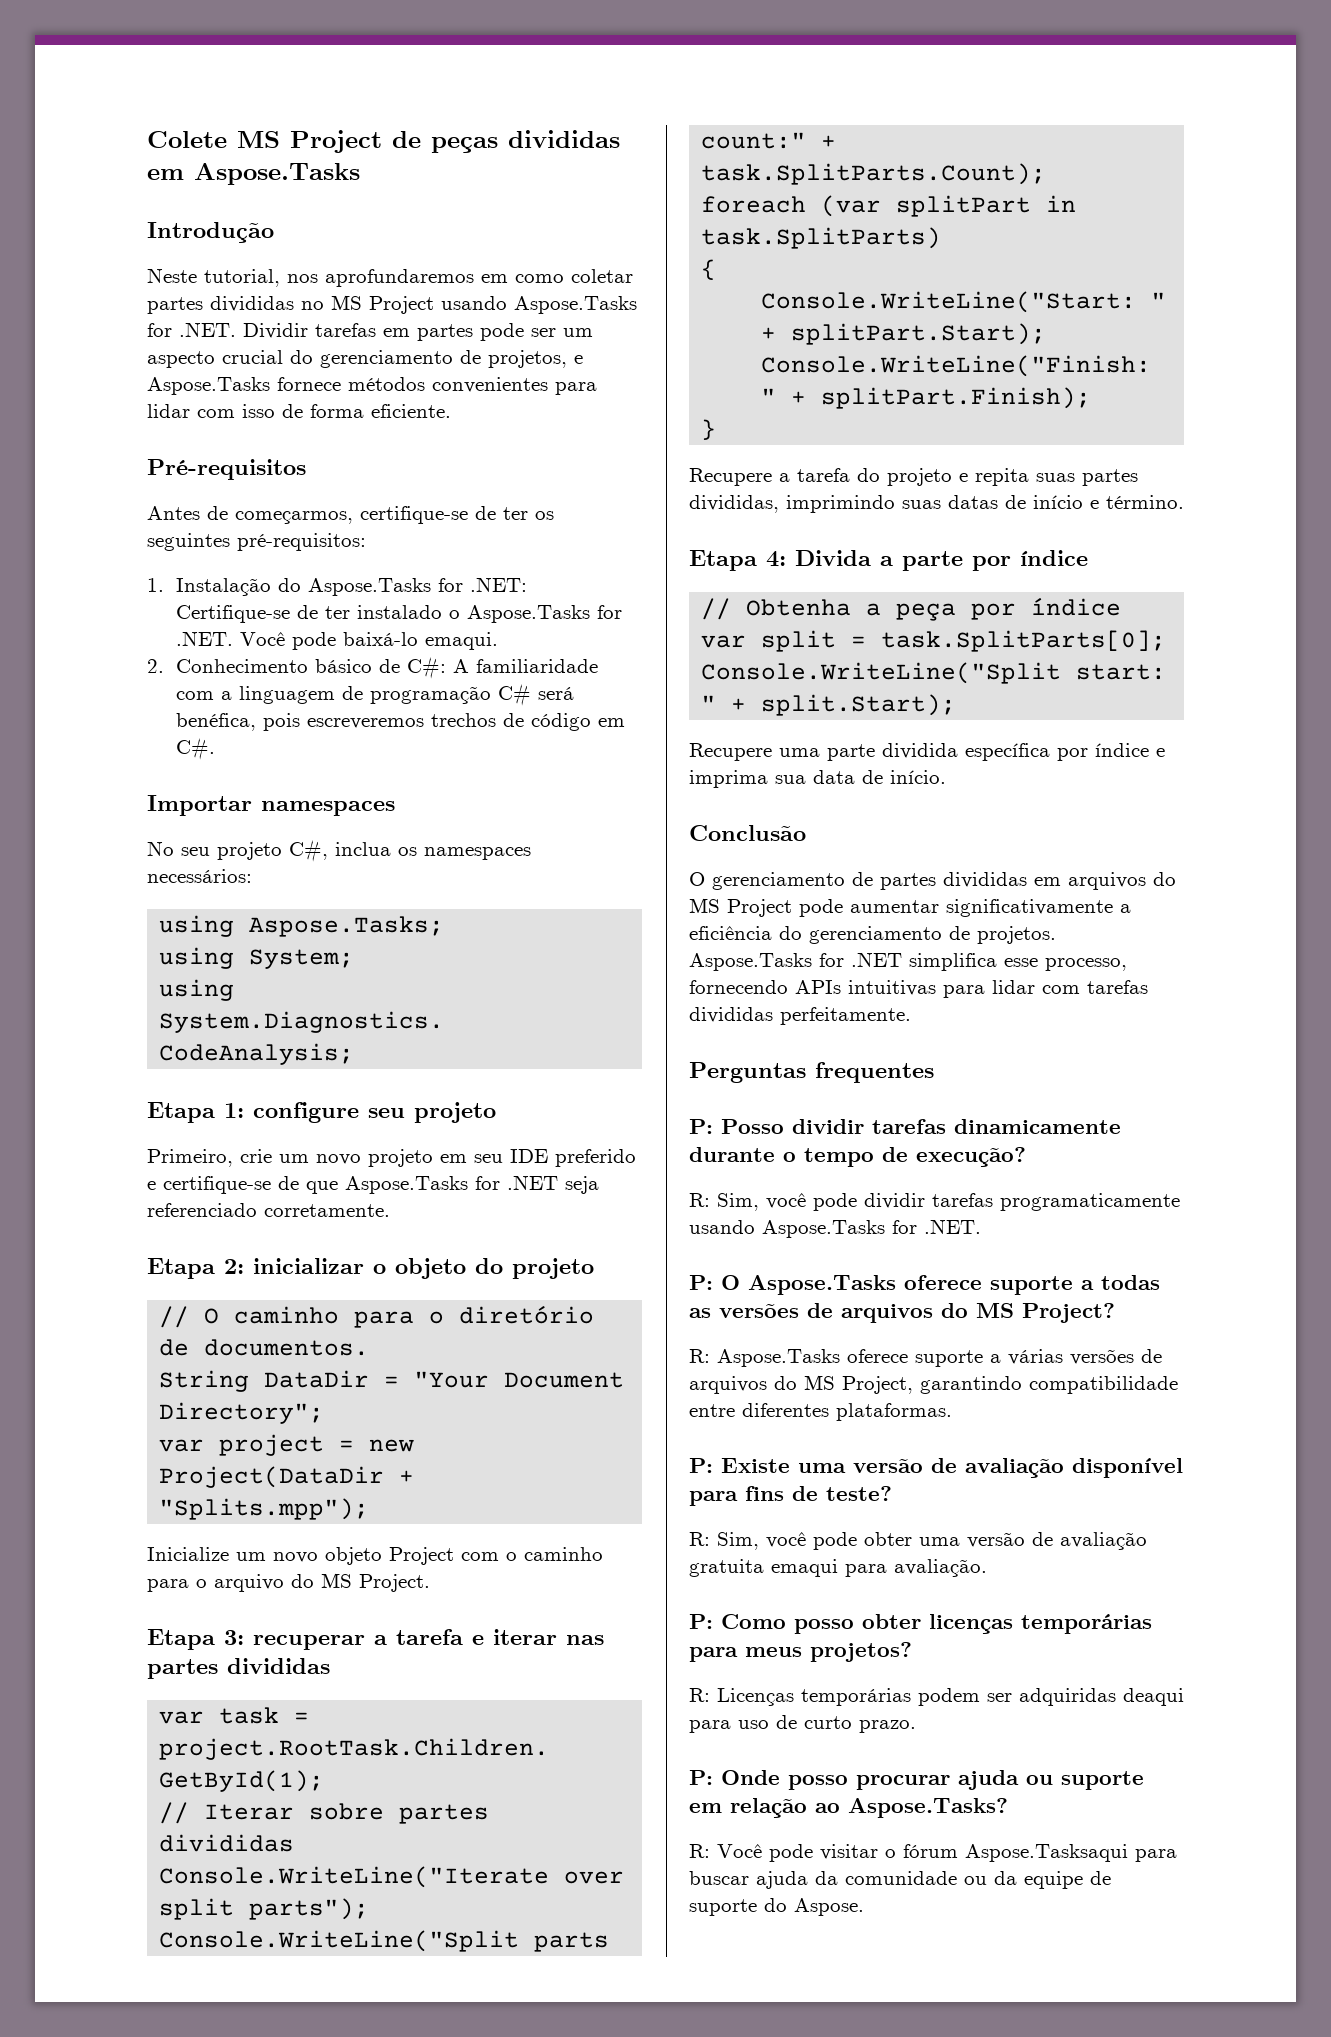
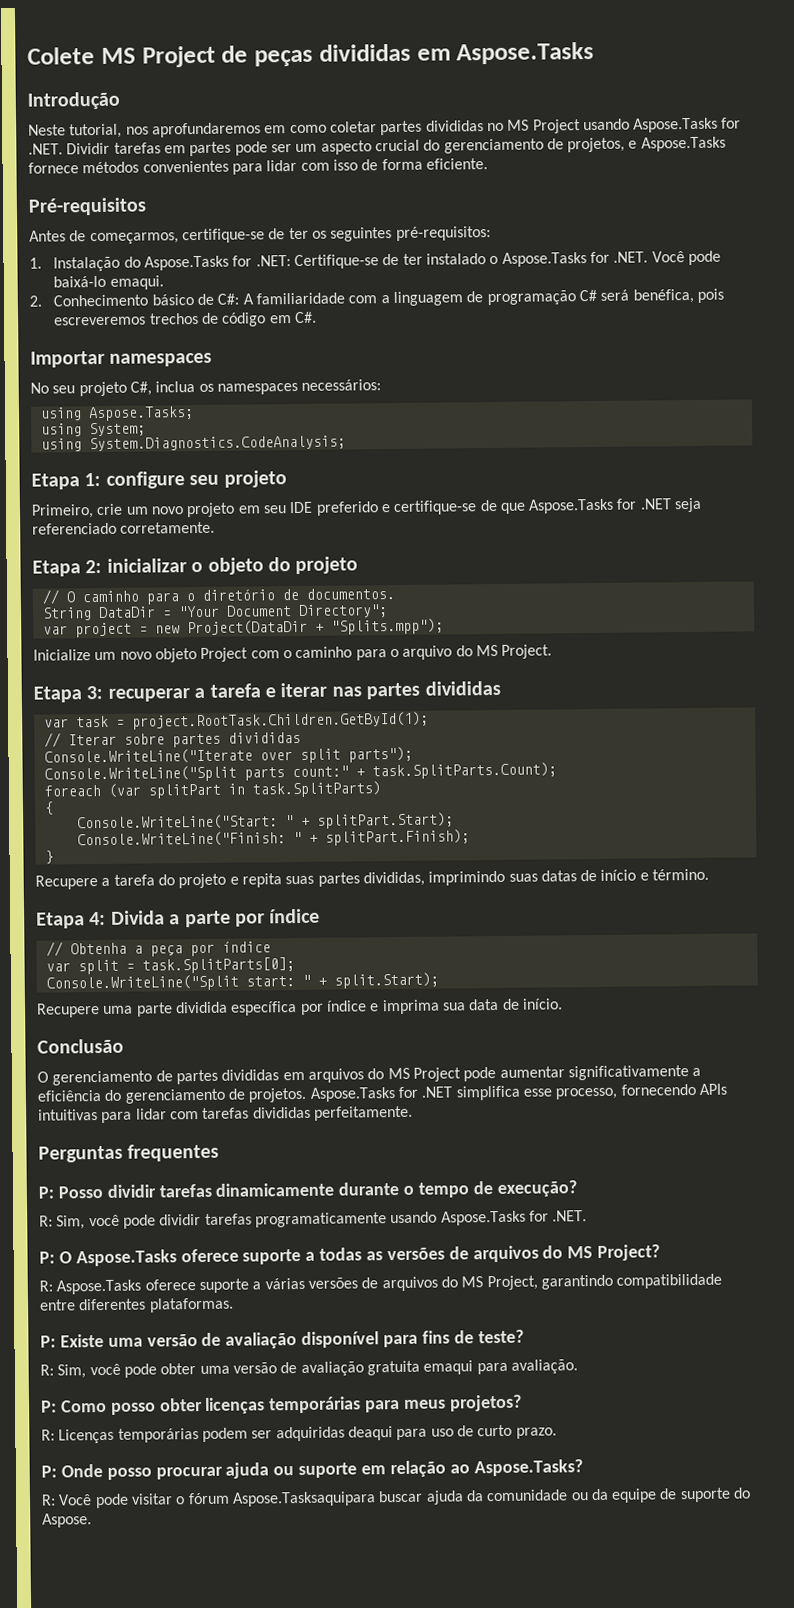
[965,1844,1177,1862] Aspose.Tasksaqui para -> [231,1491,376,1507] Aspose.Tasksaquipara

